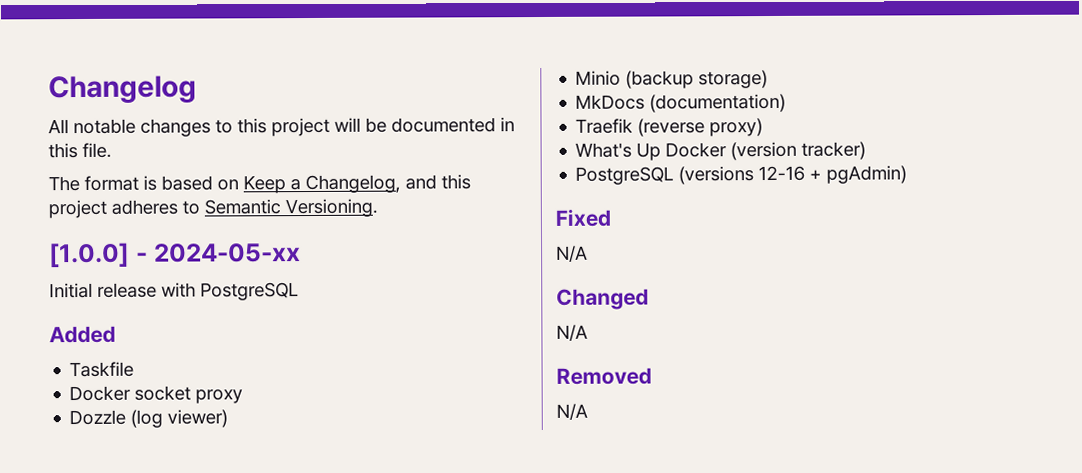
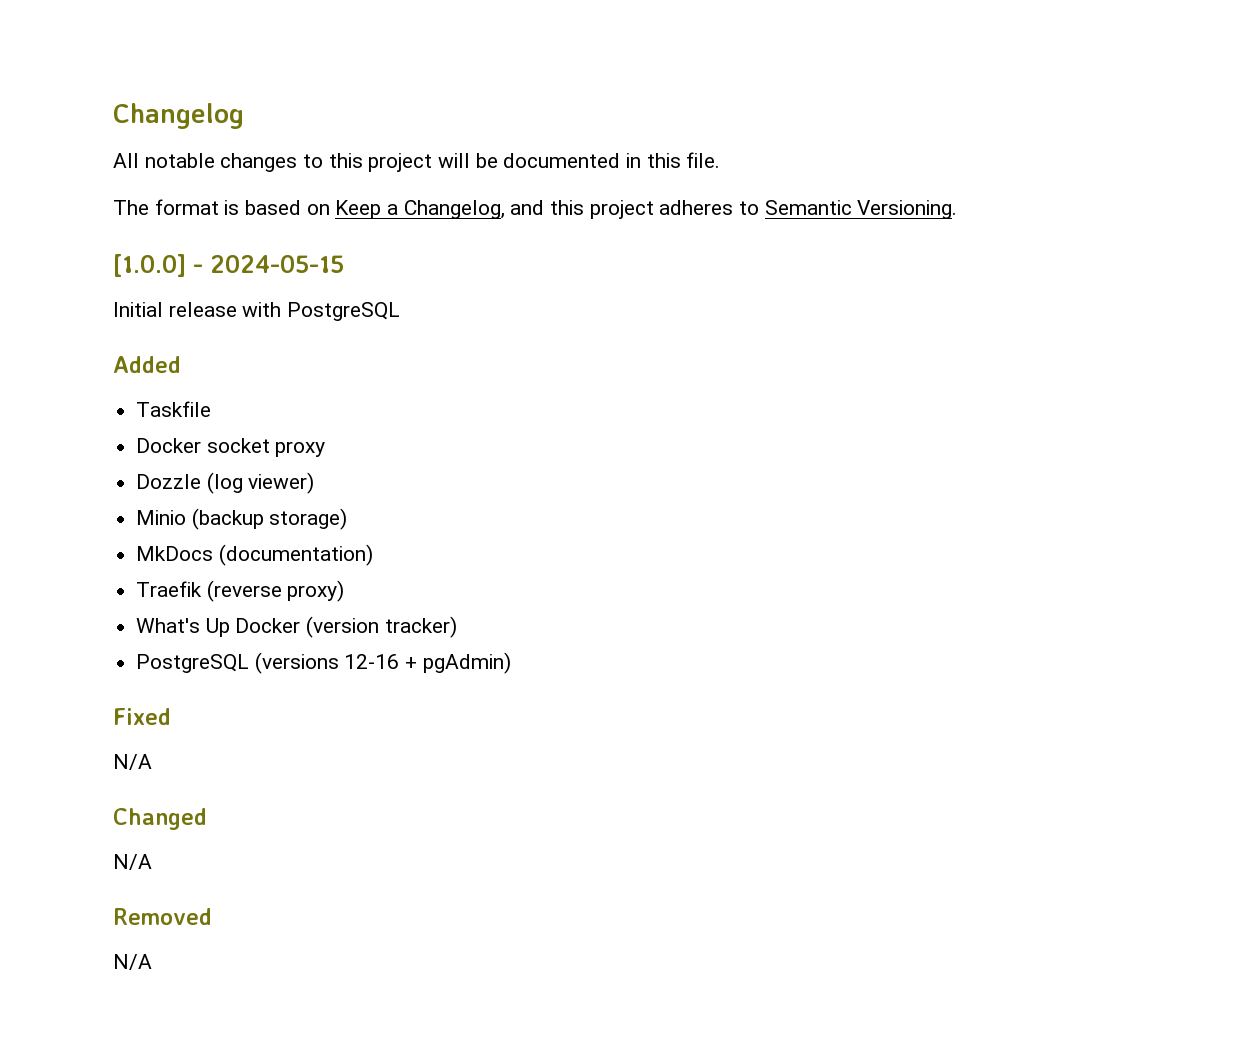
[153,243,301,263] 2024-05-xx -> [210,255,344,273] 2024-05-15

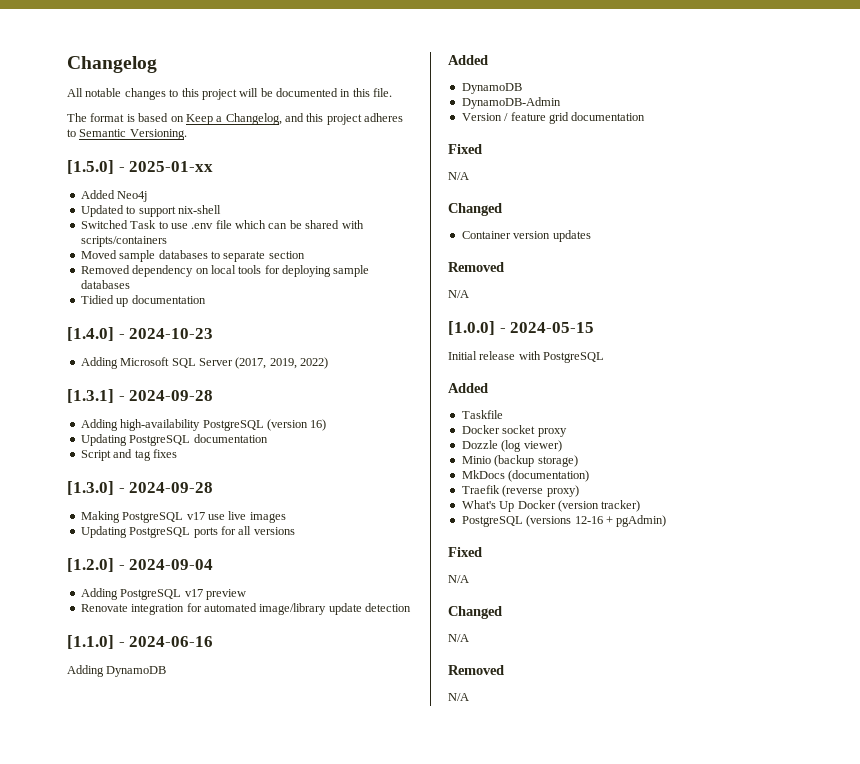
(958, 209) none -> [67,160,214,174] [80,190,148,202] [80,205,221,217] [80,220,364,229] [80,236,167,247] [80,250,305,262] [80,265,370,277] [80,280,130,289] [80,295,206,307] [67,327,214,341] [80,357,328,369] [67,389,214,403] [80,419,327,431] [80,434,268,446] [80,449,177,461] [67,481,214,495] [80,511,286,523] [80,526,295,538] [67,558,214,572] [80,588,246,600] [80,603,411,615] [67,635,214,649] [67,665,167,677] [448,55,488,65] [461,83,522,94] [461,97,561,109] [461,112,646,124] [448,144,482,154] [448,172,469,180] [448,203,502,216] [461,230,591,242] [448,262,504,272] [448,290,469,298] // [1.5.0] - 2025-01-xx // Added Neo4j // Updated to support nix-shell // Switched Task to use .env file which can be shared with scripts/containers // Moved sample databases to separate section // Removed dependency on local tools for deploying sample databases // Tidied up documentation // [1.4.0] - 2024-10-23 // Adding Microsoft SQL Server (2017, 2019, 2022) // [1.3.1] - 2024-09-28 // Adding high-availability PostgreSQL (version 16) // Updating PostgreSQL documentation // Script and tag fixes // [1.3.0] - 2024-09-28 // Making PostgreSQL v17 use live images // Updating PostgreSQL ports for all versions // [1.2.0] - 2024-09-04 // Adding PostgreSQL v17 preview // Renovate integration for automated image/library update detection // [1.1.0] - 2024-06-16 // Adding DynamoDB // Added // DynamoDB // DynamoDB-Admin // Version / feature grid documentation // Fixed // N/A // Changed // Container version updates // Removed // N/A

